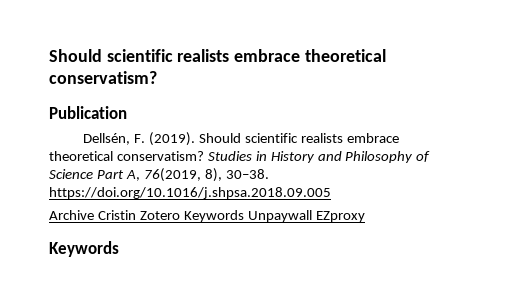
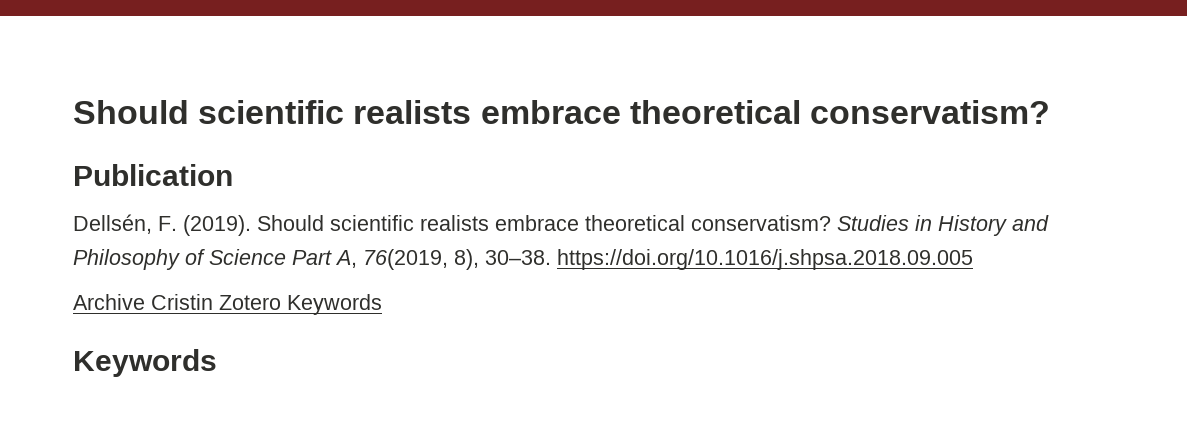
[247,210,365,222] Unpaywall EZproxy -> (382, 304) none

